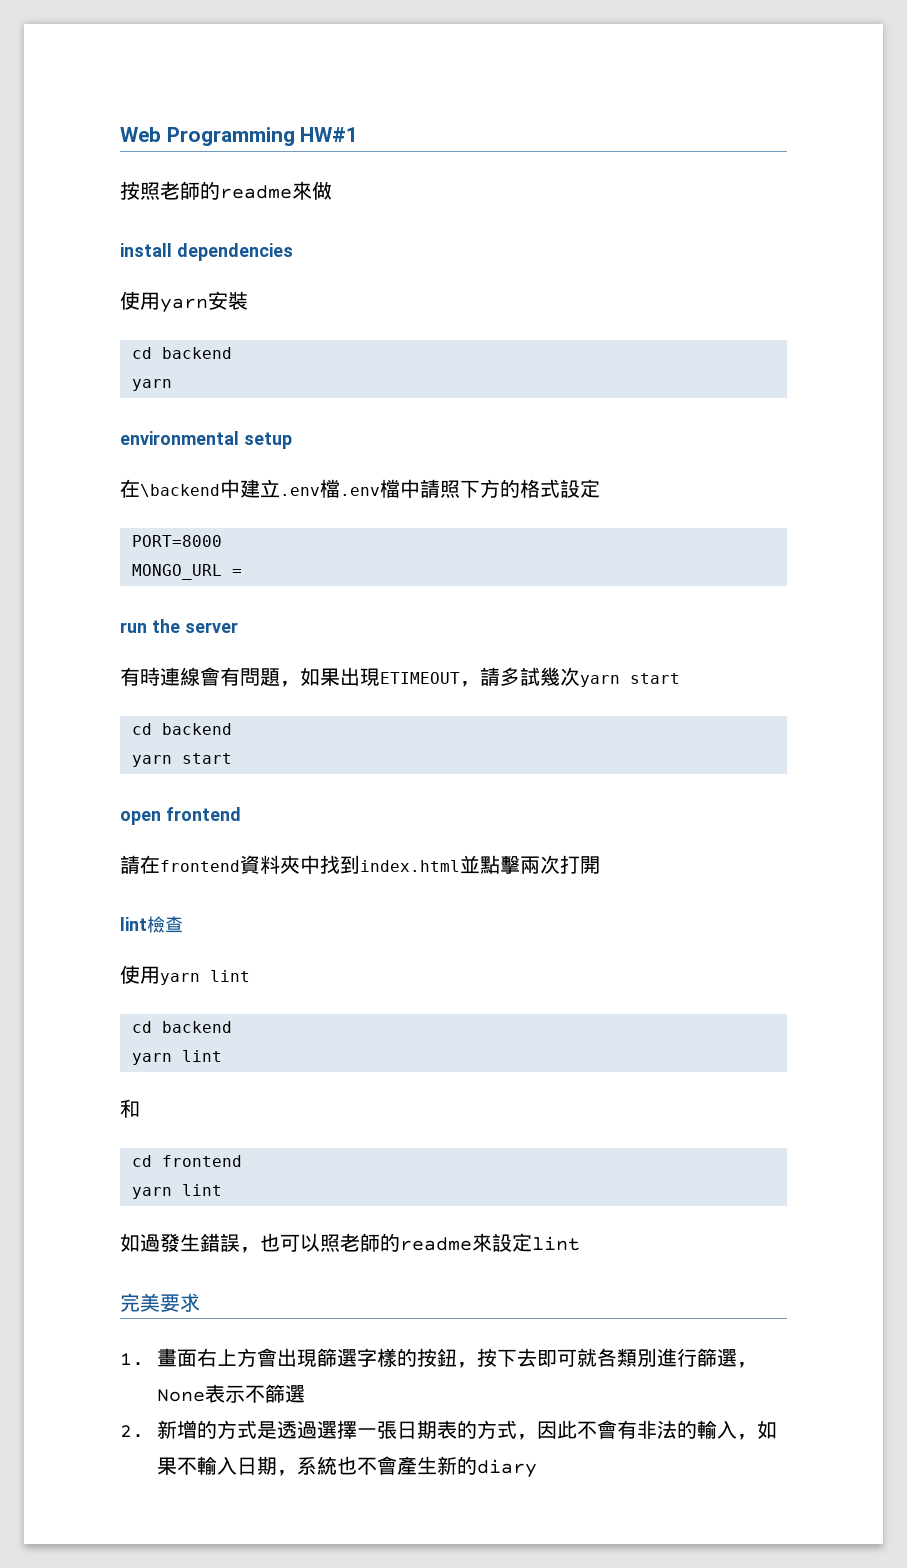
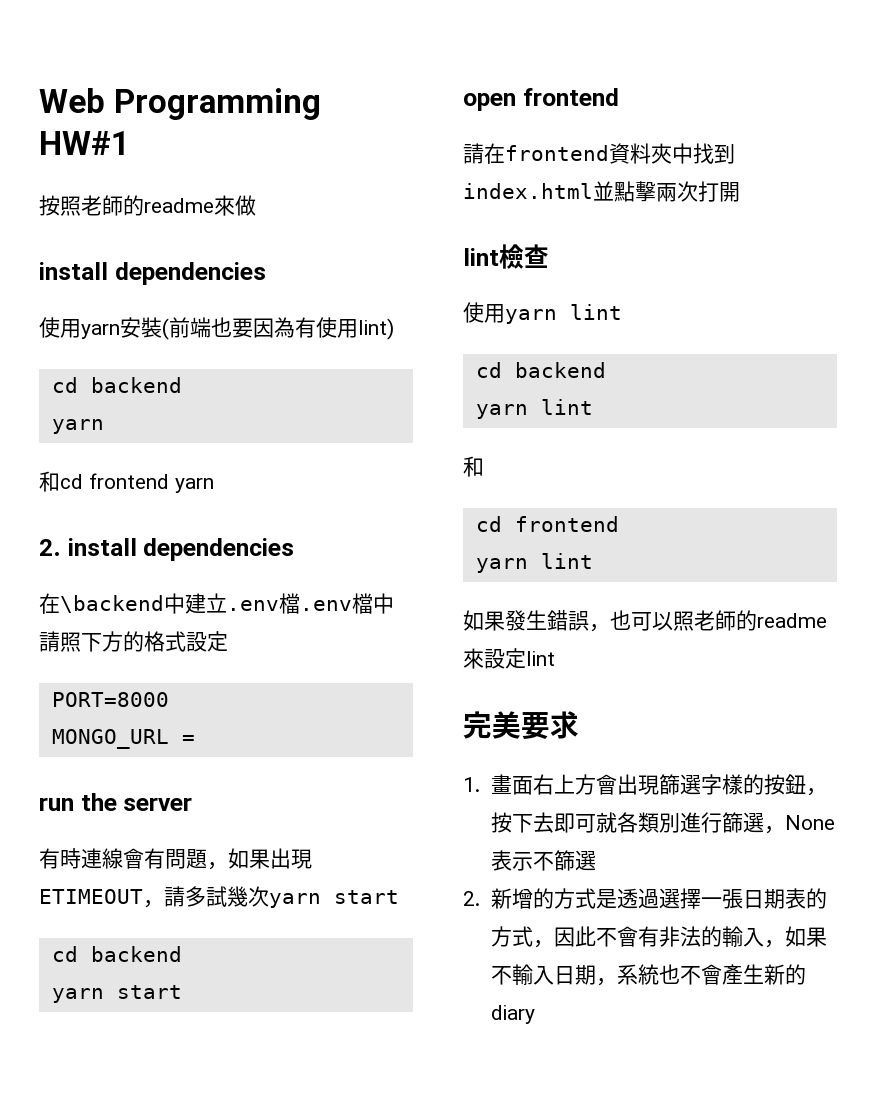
[132,347,232,359] [132,379,172,391] [120,431,292,449] // cd backend // yarn // environmental setup -> [162,317,394,340] [51,377,182,393] [51,419,104,434] [39,471,214,493] [39,538,295,561] (前端也要因為有使用lint) // cd backend // yarn // 和cd frontend yarn // 2. install dependencies
[140,1234,160,1252] 過 -> [484,611,505,631] 果

